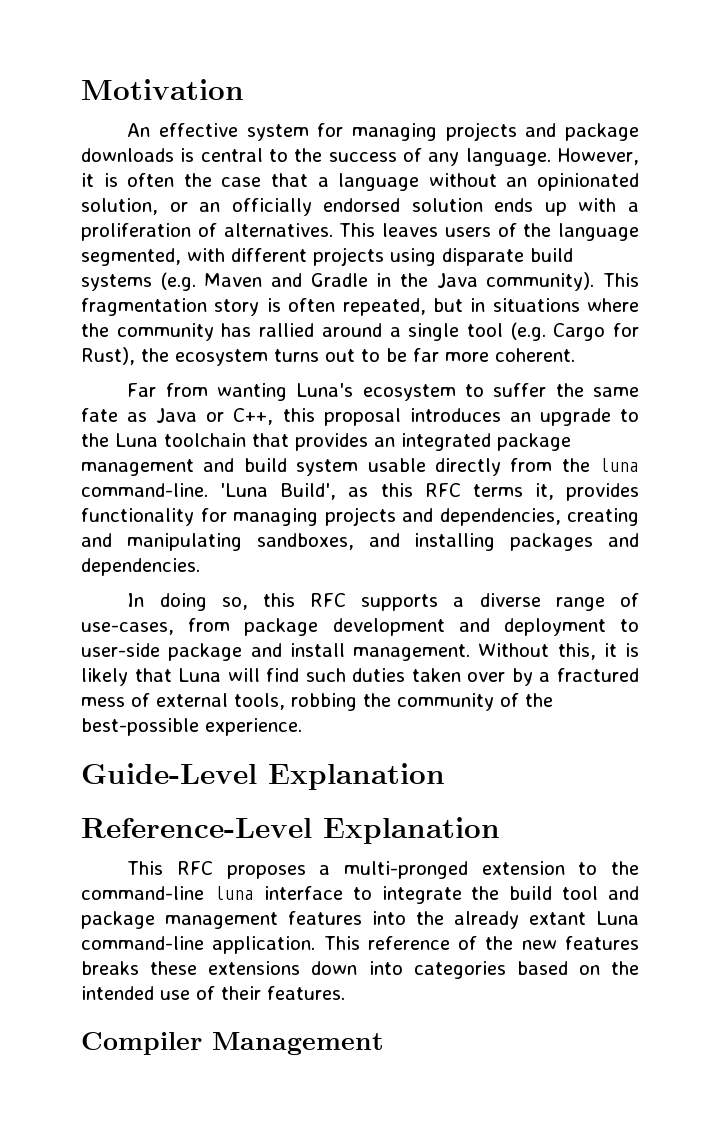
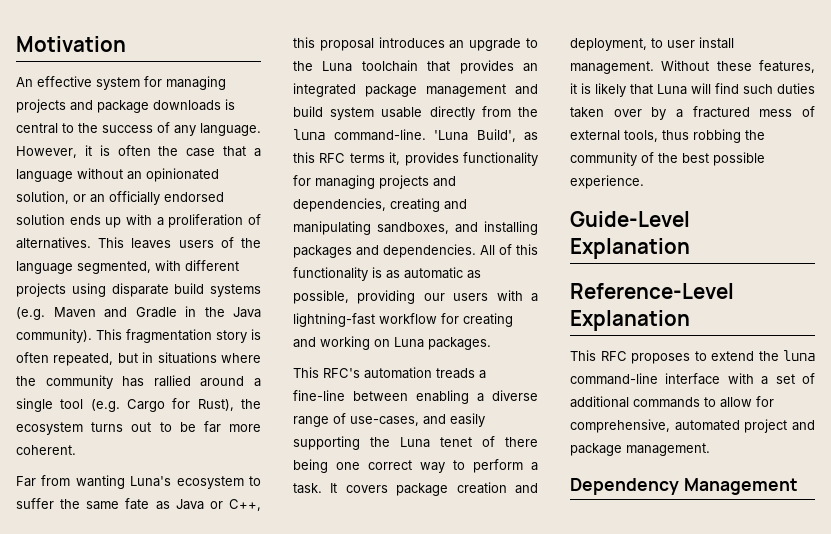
[127,593,439,611] // In doing so, this RFC supports -> [480,244,538,255] [293,267,481,281] [293,290,538,304] [293,313,513,327] [293,336,491,350] [293,367,486,379] [293,390,469,404] All of this functionality is as automatic as possible, providing our users with a lightning-fast workflow for creating and working on Luna packages. // This RFC's automation treads a fine-line between enabling
[188,618,639,636] [81,643,282,661] from package development and deployment to user-side package and -> [423,413,485,427] [293,436,538,450] [293,459,538,473] [293,482,538,496] [570,38,695,51] and easily supporting the Luna tenet of there being one correct way to perform a task. It covers package creation and deployment, to user
[557,643,596,660] this, -> [716,60,815,73] these features,
(285, 701) none -> [662,130,689,140] thus
[81,718,199,736] best-possible -> [682,152,765,166] best possible
[319,861,639,879] [81,886,639,904] [81,911,639,929] [81,936,639,954] [81,961,639,979] [81,986,345,1000] [81,1032,202,1055] a multi-pronged extension to the command-line luna interface to integrate the build tool and package management features into the already extant Luna command-line application. This reference of the new features breaks these extensions down into categories based on the intended use of their features. // Compiler -> [694,350,815,361] [570,373,815,385] [570,396,774,408] [570,419,815,433] [570,443,710,456] [570,478,679,495] to extend the luna command-line interface with a set of additional commands to allow for comprehensive, automated project and package management. // Dependency

